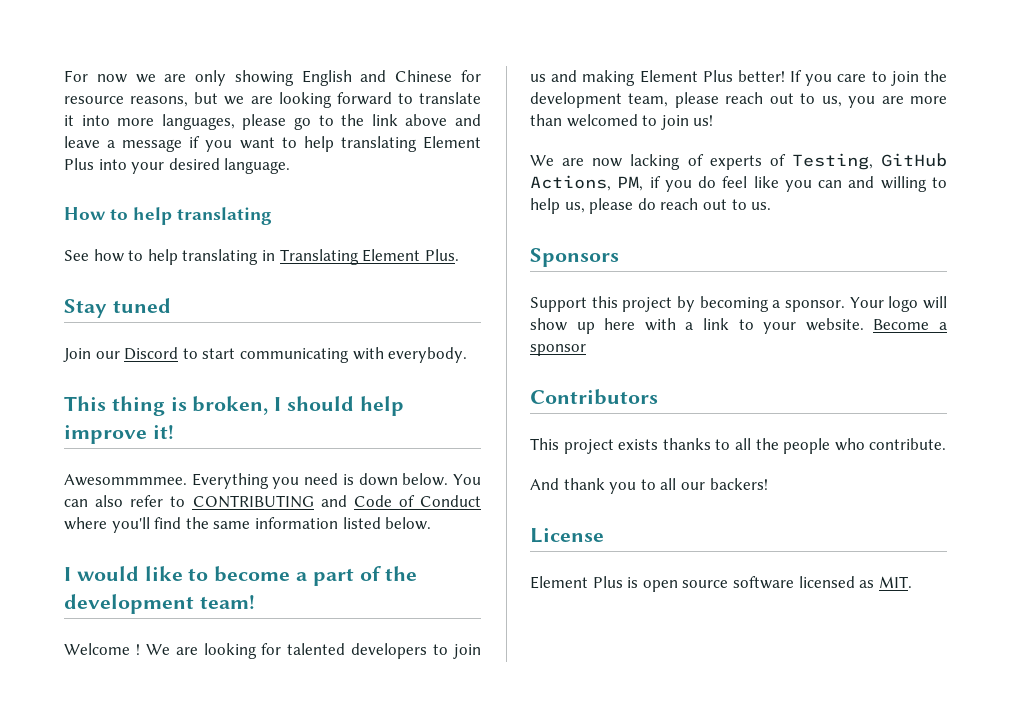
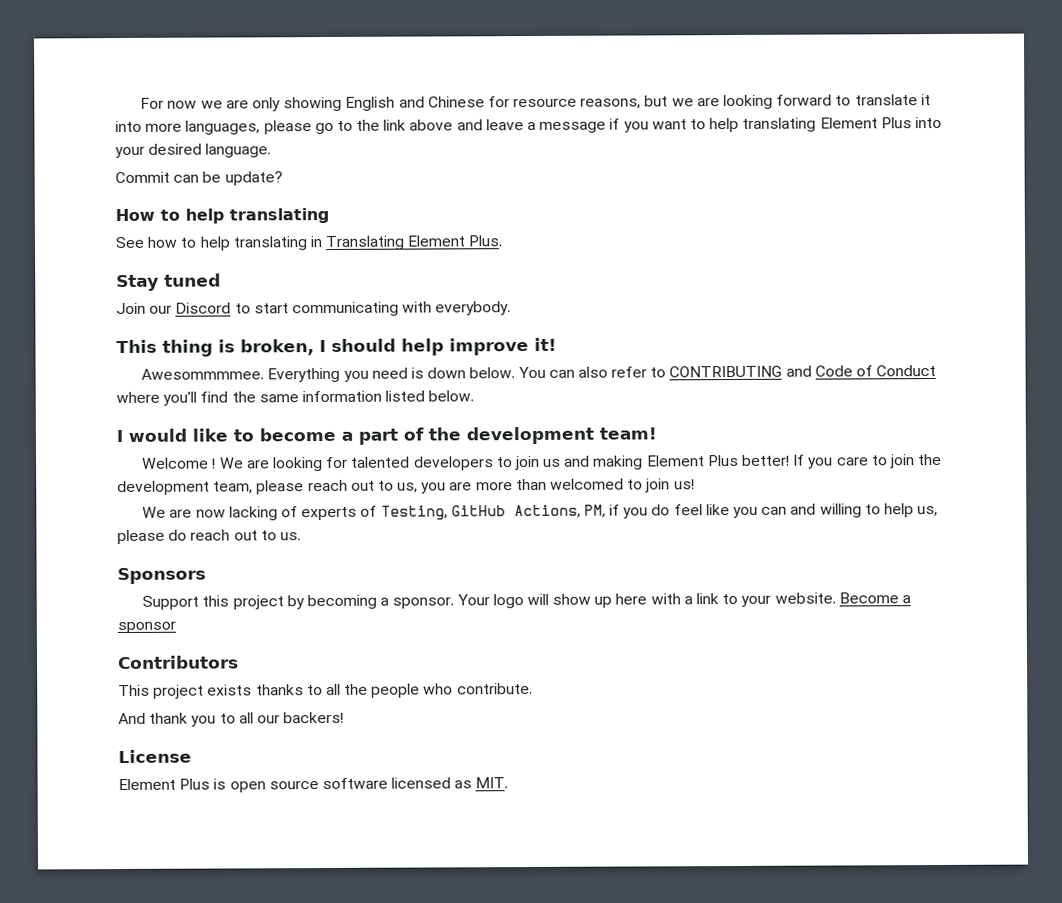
(291, 166) none -> [115,171,283,186] // Commit can be update?

